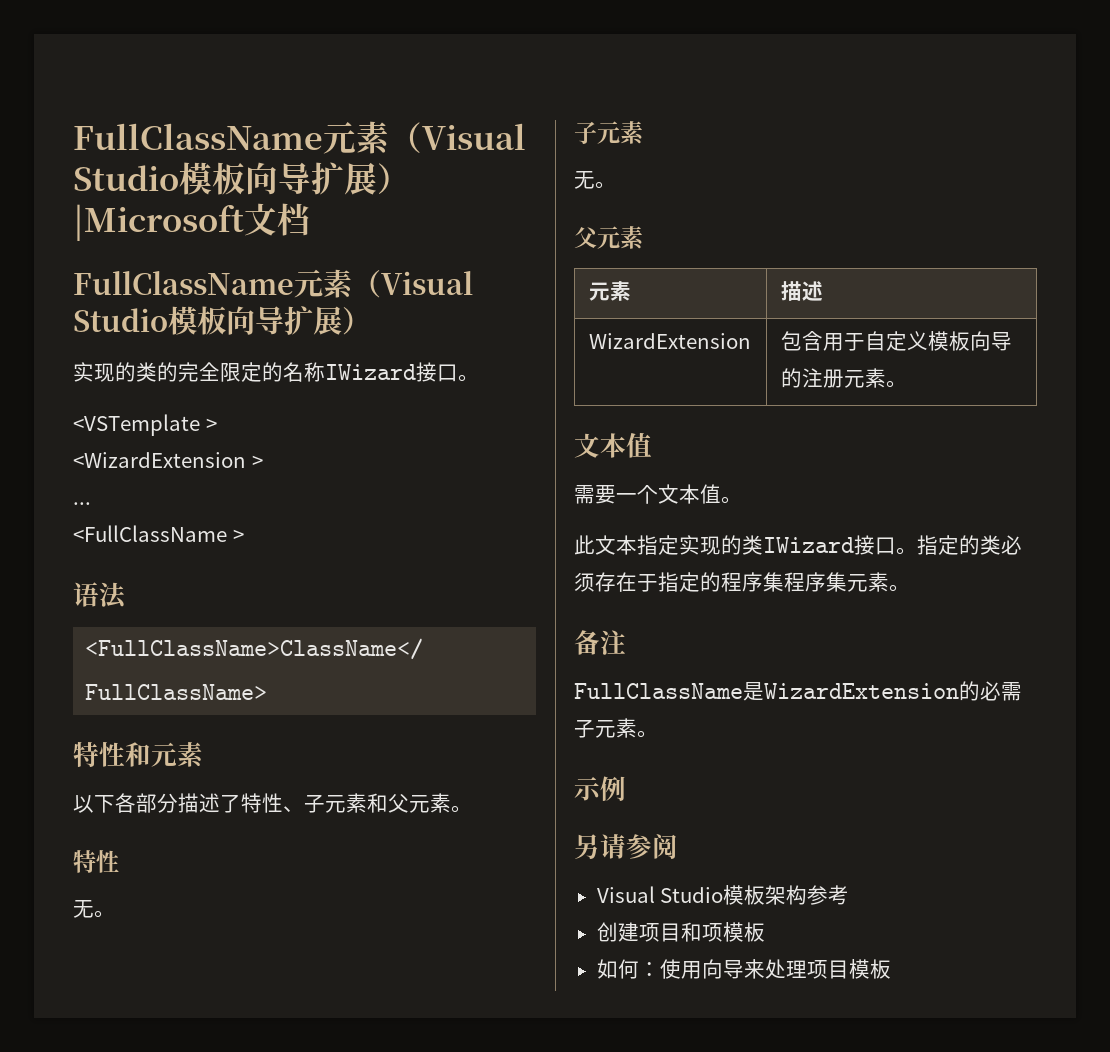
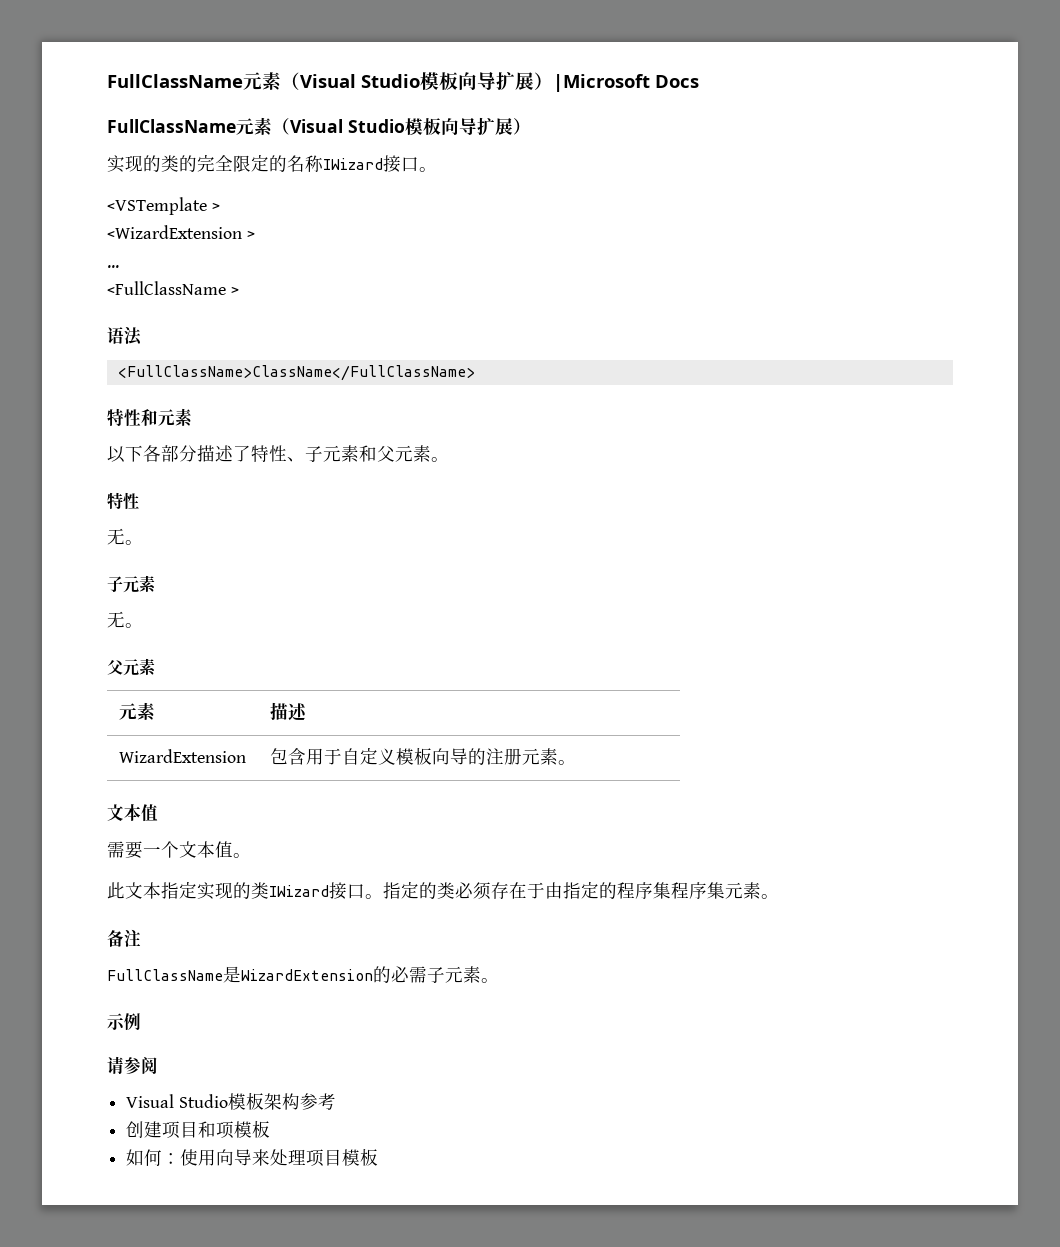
[244,203,310,236] 文档 -> [655,75,699,88] Docs
(658, 583) none -> [545,882,563,899] 由
[574,834,600,859] 另 -> (141, 1021) none

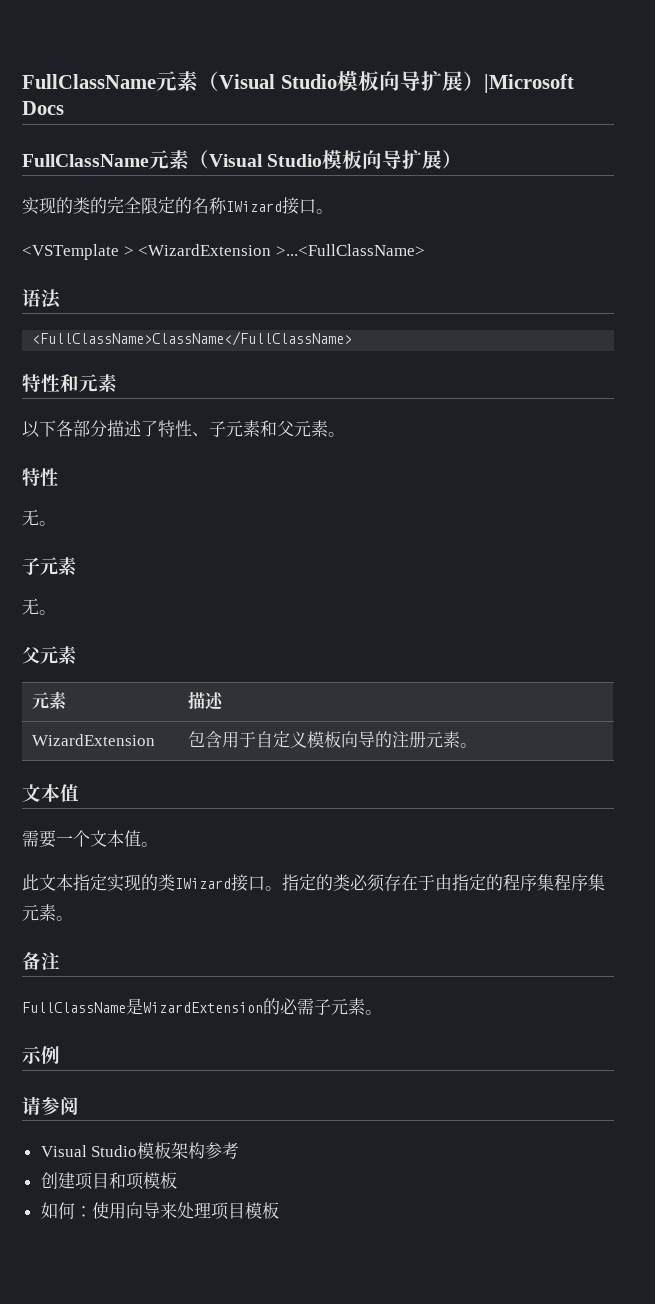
[107,225,255,239] [107,265,119,268] [107,281,239,295] // <WizardExtension > // ... // <FullClassName > -> [138,244,425,256] <WizardExtension >...<FullClassName>

